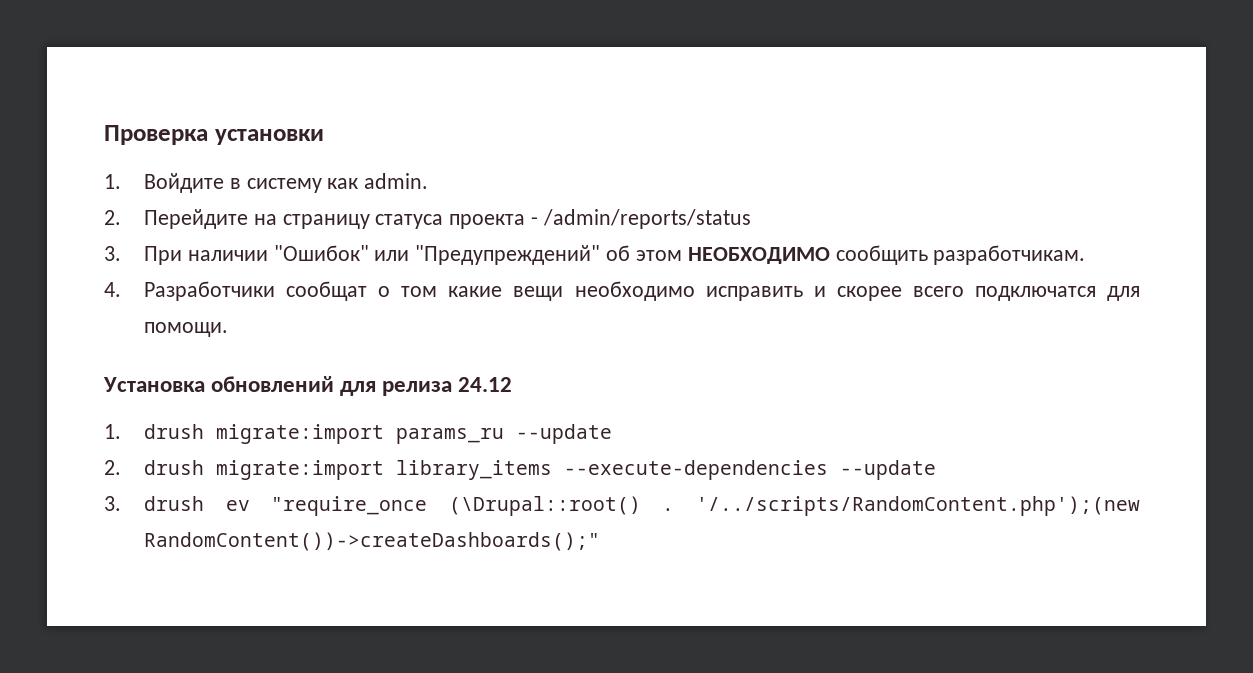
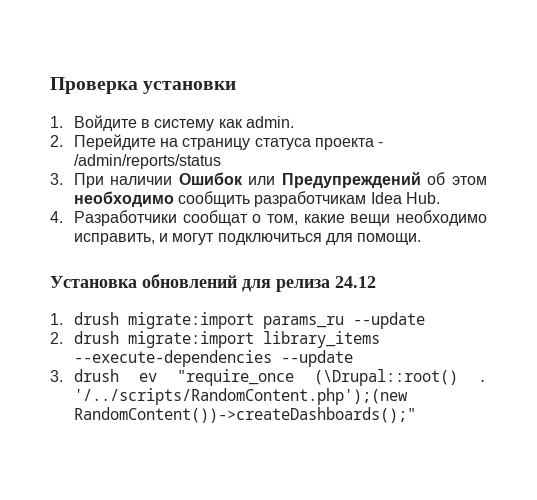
[273,245,1086,265] "Ошибок" или "Предупреждений" об этом НЕОБХОДИМО сообщить разработчикам. -> [178,172,488,188] [73,191,441,207] Ошибок или Предупреждений об этом необходимо сообщить разработчикам Idea Hub.
[401,286,438,297] том -> [266,214,298,225] том,
[705,286,1096,301] исправить и скорее всего подключатся -> [73,233,322,245] исправить, и могут подключиться

